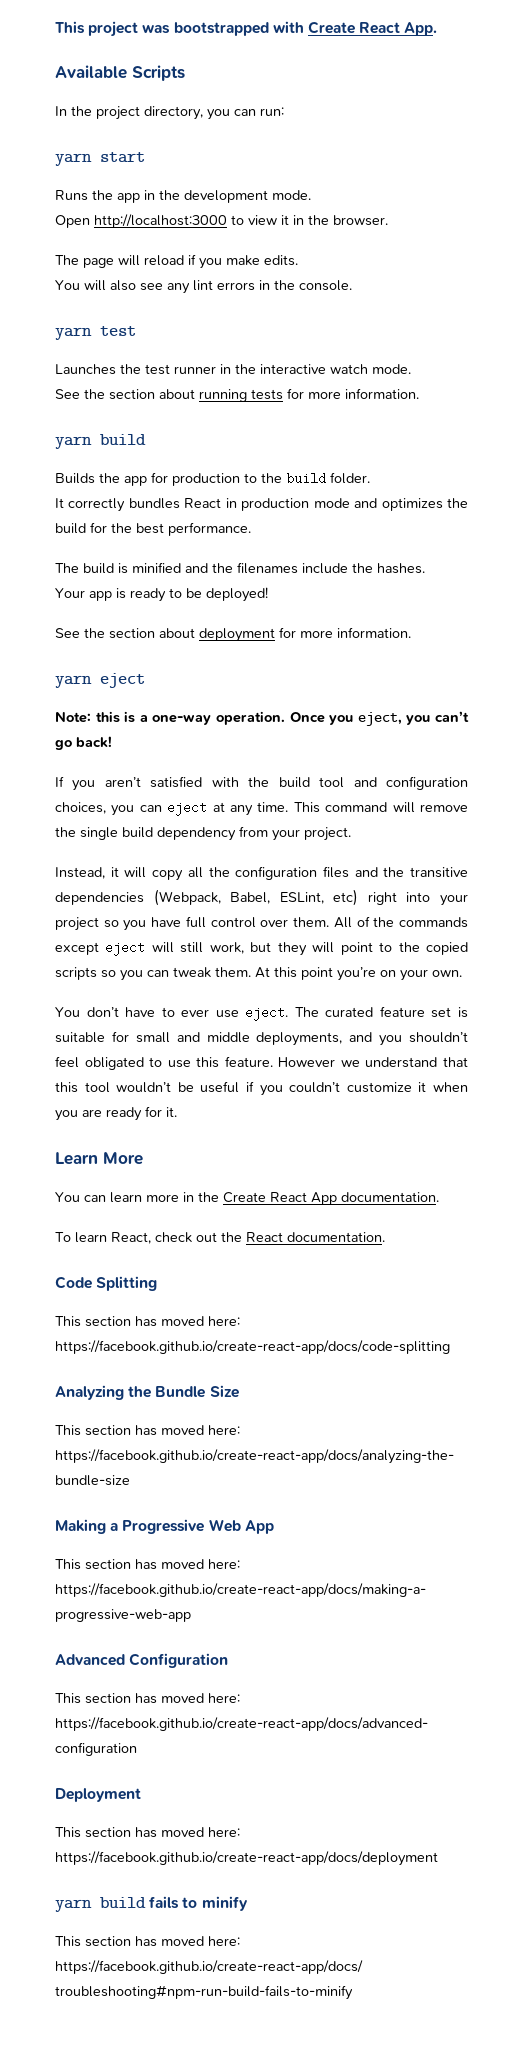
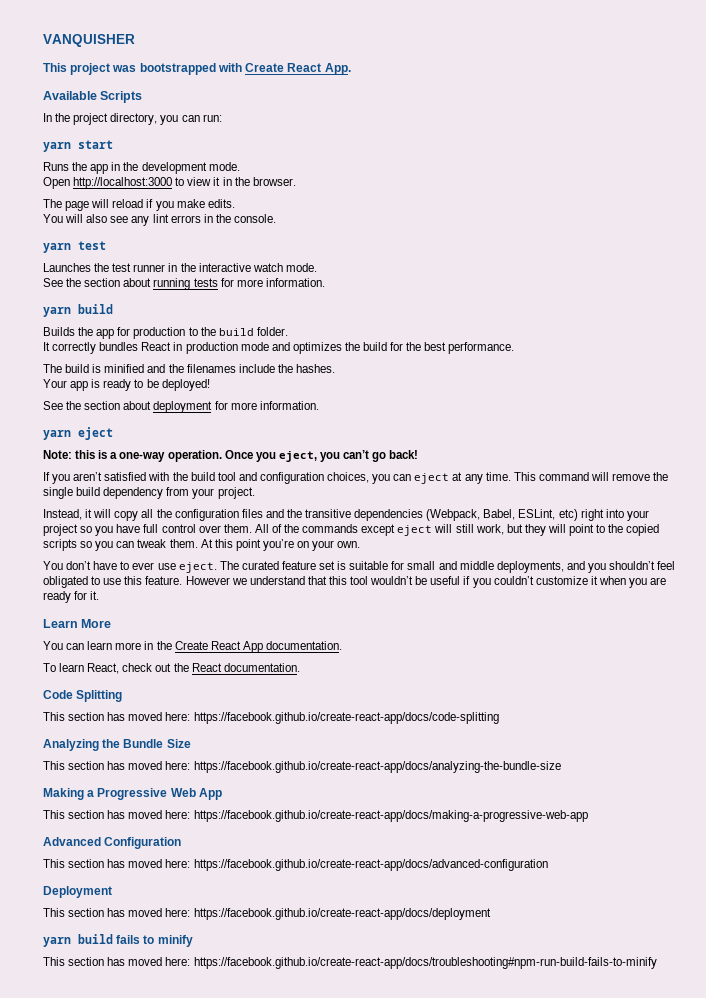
(55, 27) none -> [43,34,135,47] VANQUISHER //

